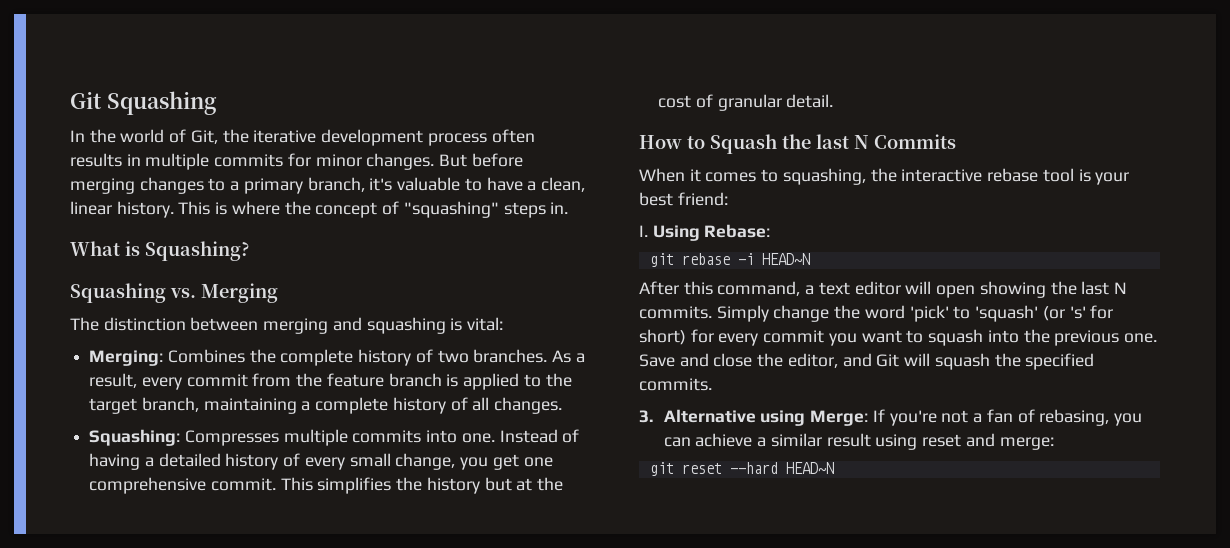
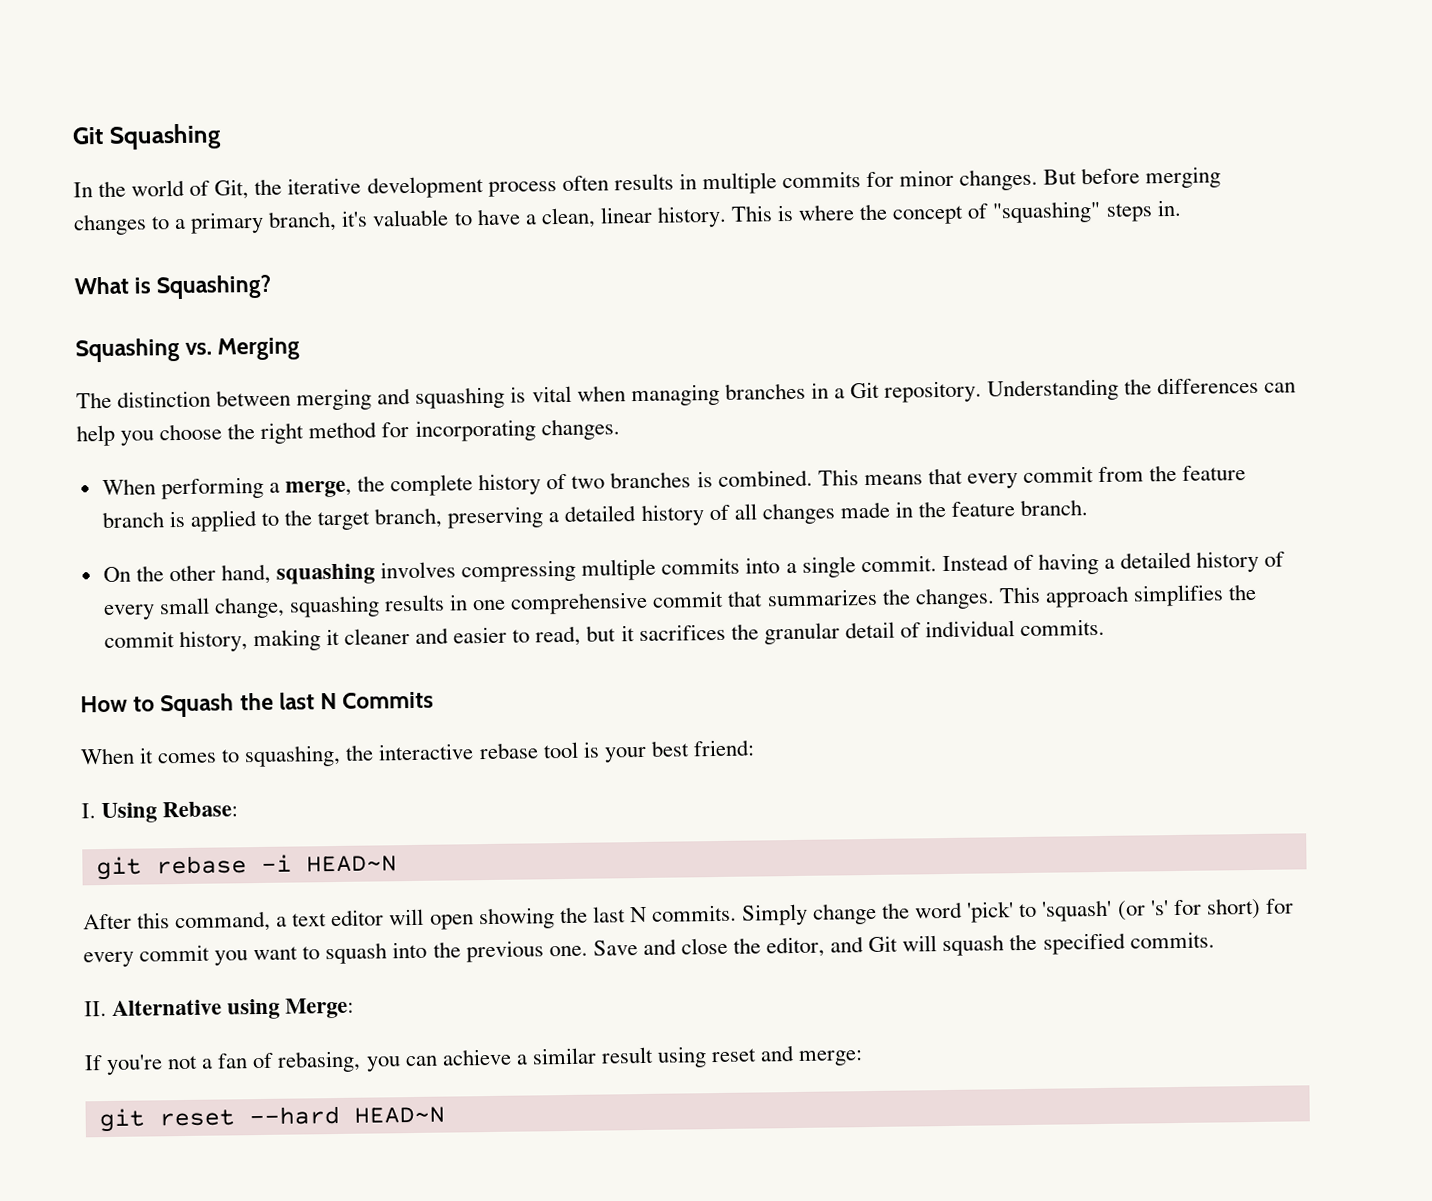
[467,317,504,331] [89,349,245,366] vital: // Merging: Combines -> [531,376,1297,407] [76,418,620,447] [101,476,352,500] vital when managing branches in a Git repository. Understanding the differences can help you choose the right method for incorporating changes. // When performing a merge,
[473,349,585,363] [89,373,138,388] branches. As a result, -> [610,467,963,489] branches is combined. This means that
[203,397,563,414] [89,429,495,446] maintaining a complete history of all changes. // Squashing: Compresses multiple commits into one. -> [447,499,1089,529] [102,555,937,585] preserving a detailed history of all changes made in the feature branch. // On the other hand, squashing involves compressing multiple commits into a single commit.
[460,454,553,470] [89,477,564,494] [658,94,834,111] you get one comprehensive commit. This simplifies the history but at the cost of granular detail. -> [288,583,1257,618] [103,618,1106,653] squashing results in one comprehensive commit that summarizes the changes. This approach simplifies the commit history, making it cleaner and easier to read, but it sacrifices the granular detail of individual commits.
[639,410,653,423] 3. -> [84,1001,107,1017] II.
(869, 418) none -> (355, 1008) //

